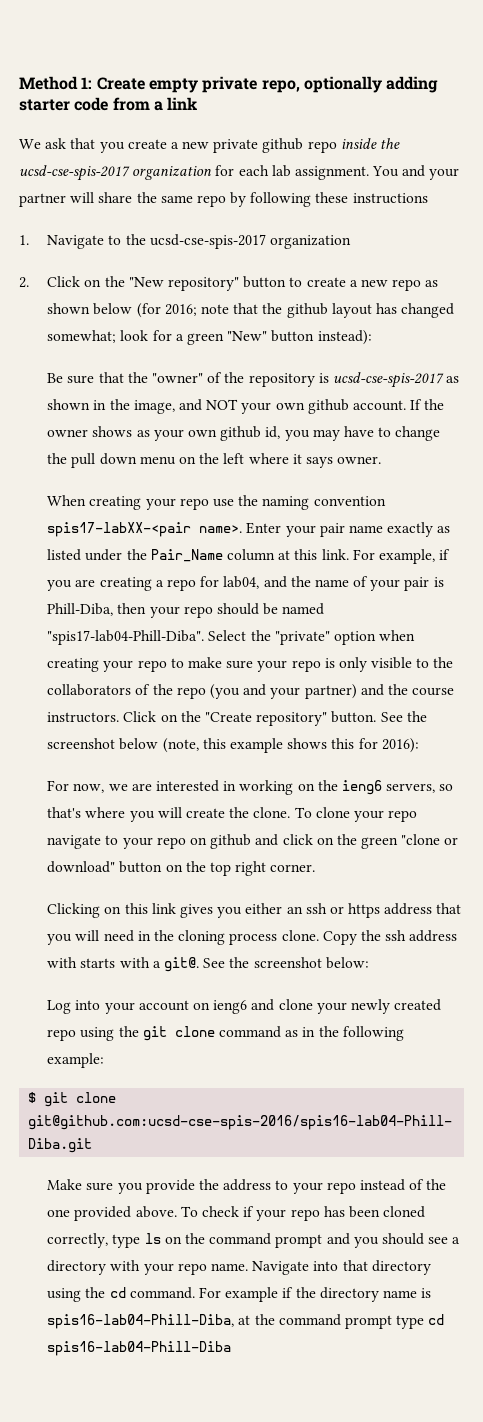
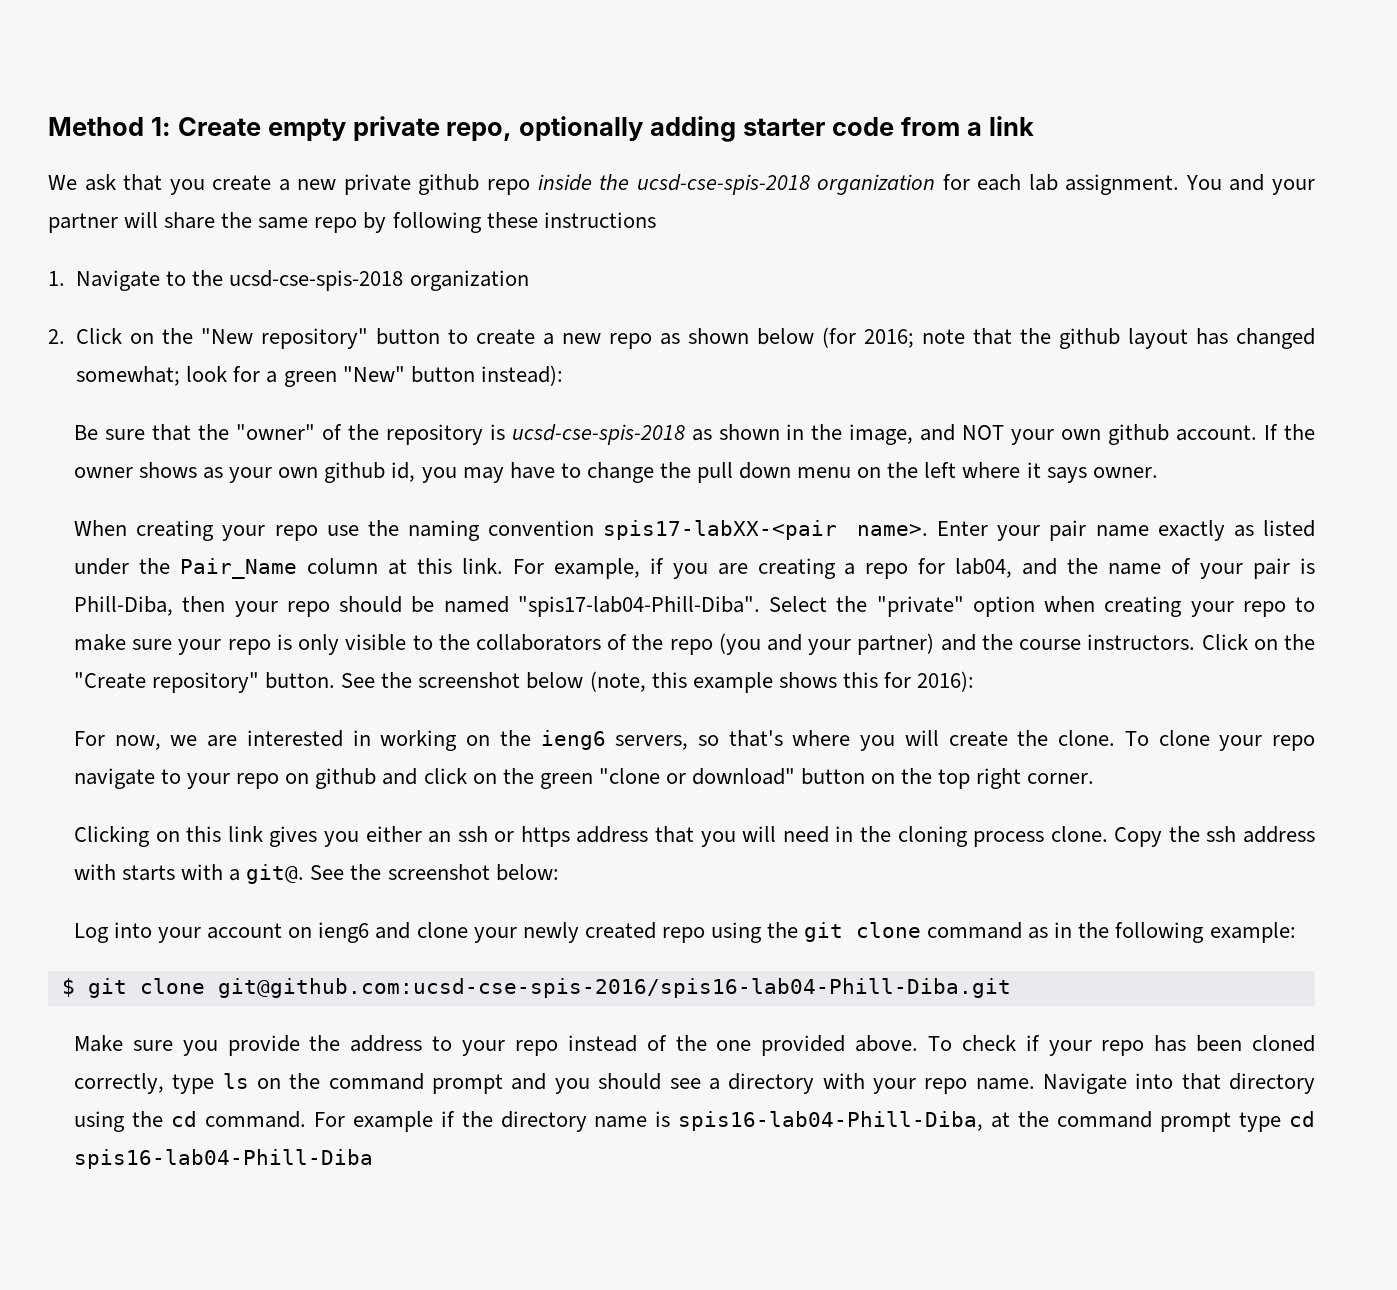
[19,165,130,181] ucsd-cse-spis-2017 -> [636,174,810,195] ucsd-cse-spis-2018
[149,234,266,249] ucsd-cse-spis-2017 -> [229,270,404,291] ucsd-cse-spis-2018
[332,372,444,388] ucsd-cse-spis-2017 -> [511,424,685,445] ucsd-cse-spis-2018

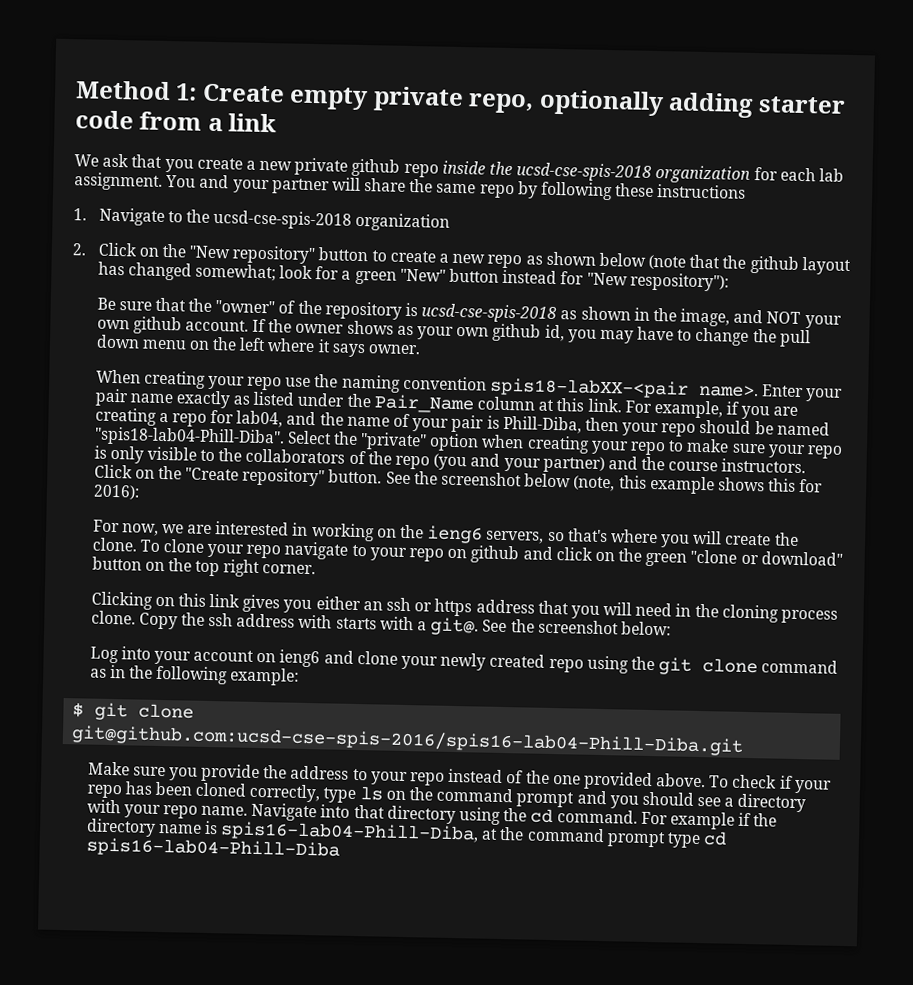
[822,327,966,348] (for 2016; note -> [648,254,687,270] (note
[480,365,563,386] instead): -> [502,269,729,292] instead for "New respository"):
[603,520,838,540] spis17-labXX-<pair -> [489,377,689,399] spis18-labXX-<pair
[517,596,760,617] "spis17-lab04-Phill-Diba". -> [93,426,285,448] "spis18-lab04-Phill-Diba".

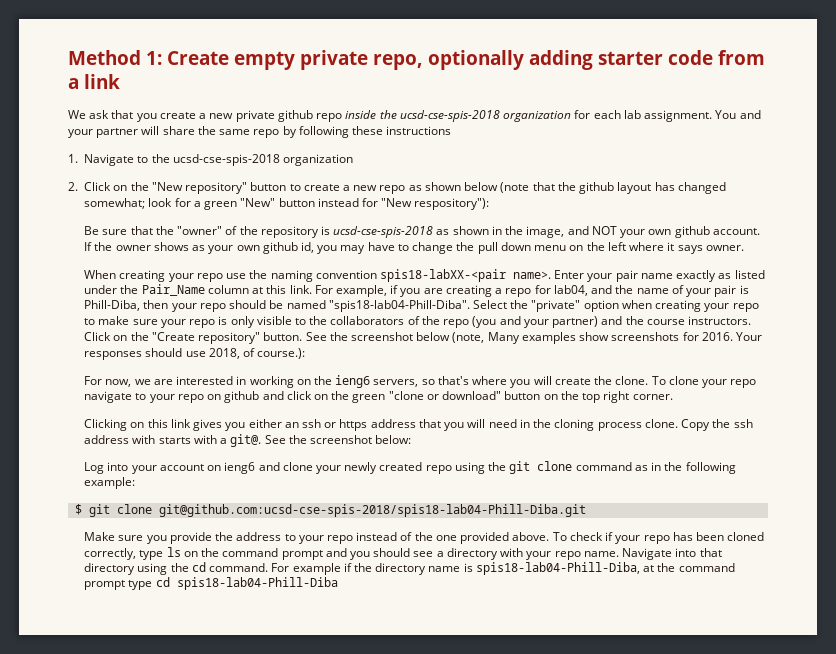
[618,475,824,495] [92,484,140,500] this example shows this for 2016): -> [487,332,763,344] [84,348,306,360] Many examples show screenshots for 2016. Your responses should use 2018, of course.):
[71,725,745,756] git@github.com:ucsd-cse-spis-2016/spis16-lab04-Phill-Diba.git -> [159,504,587,517] git@github.com:ucsd-cse-spis-2018/spis18-lab04-Phill-Diba.git
[220,821,480,844] spis16-lab04-Phill-Diba, -> [475,562,640,575] spis18-lab04-Phill-Diba,
[85,837,340,860] spis16-lab04-Phill-Diba -> [176,577,338,590] spis18-lab04-Phill-Diba

